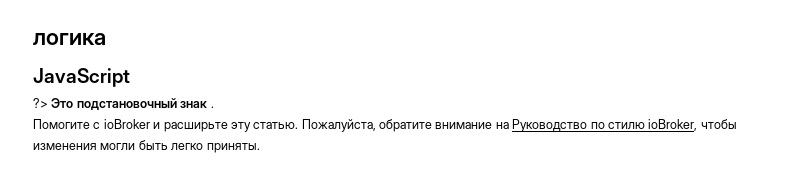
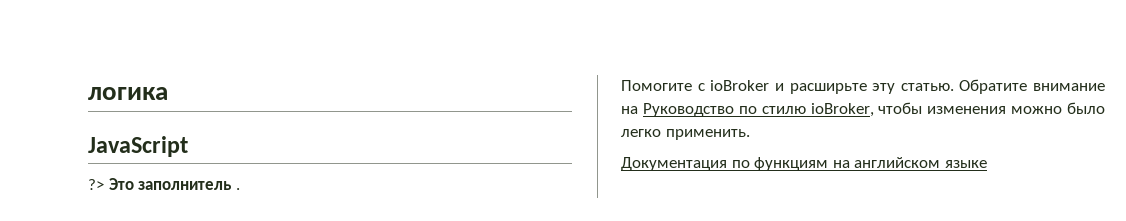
[76,98,208,110] подстановочный знак -> [138,181,233,190] заполнитель
[301,119,432,132] Пожалуйста, обратите -> [959,79,1028,94] Обратите
[100,140,260,153] могли быть легко приняты. -> [1011,102,1105,114] [621,129,750,140] [621,157,987,171] можно было легко применить. // Документация по функциям на английском языке

